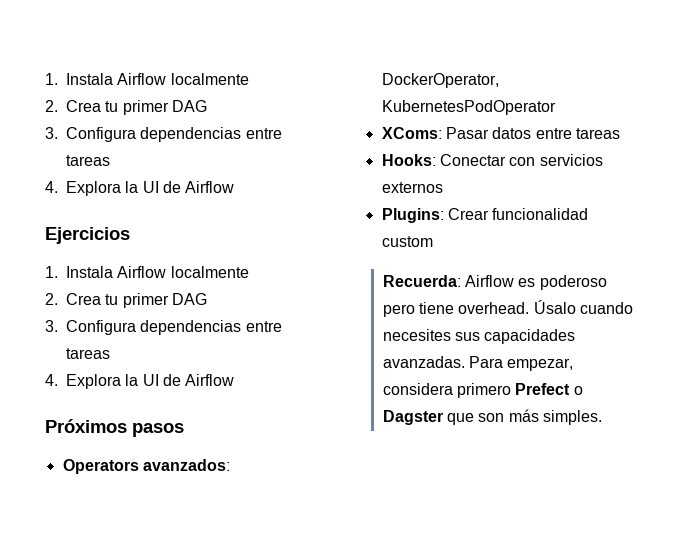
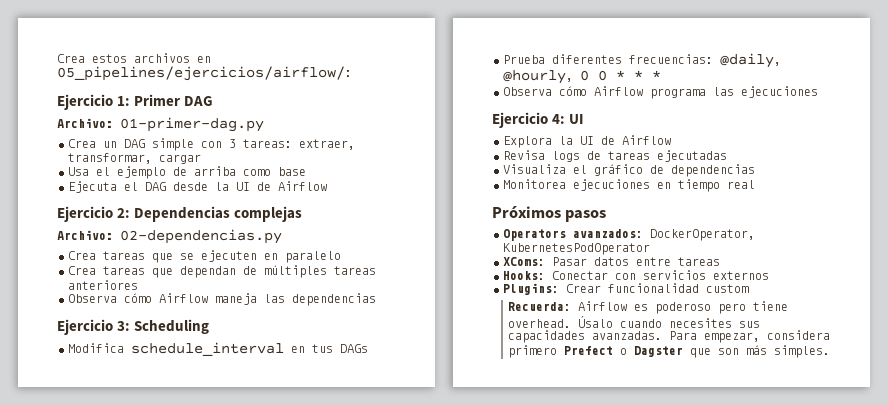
[45,73,249,85] [45,100,207,115] [45,127,282,142] [66,155,110,166] [45,181,235,196] [45,227,130,244] [45,266,249,278] [45,293,207,308] [45,320,282,335] [66,348,110,359] [45,374,235,389] 1. Instala Airflow localmente // 2. Crea tu primer DAG // 3. Configura dependencias entre tareas // 4. Explora la UI de Airflow // Ejercicios // 1. Instala Airflow localmente // 2. Crea tu primer DAG // 3. Configura dependencias entre tareas // 4. Explora la UI de Airflow -> [57,53,211,63] [57,66,352,81] [57,94,214,110] [57,117,264,132] [68,138,355,151] [68,153,201,164] [68,166,306,179] [68,181,327,193] [57,206,303,222] [57,229,282,244] [68,250,341,263] [68,265,376,278] [68,280,138,290] [68,293,376,306] [57,319,210,335] [68,342,368,356] [503,53,781,68] [503,70,661,84] [503,86,818,99] [492,112,585,128] [503,135,671,148] [503,150,727,162] [503,164,755,177] [503,179,755,192] Crea estos archivos en 05_pipelines/ejercicios/airflow/: // Ejercicio 1: Primer DAG // Archivo: 01-primer-dag.py // Crea un DAG simple con 3 tareas: extraer, transformar, cargar // Usa el ejemplo de arriba como base // Ejecuta el DAG desde la UI de Airflow // Ejercicio 2: Dependencias complejas // Archivo: 02-dependencias.py // Crea tareas que se ejecuten en paralelo // Crea tareas que dependan de múltiples tareas anteriores // Observa cómo Airflow maneja las dependencias // Ejercicio 3: Scheduling // Modifica schedule_interval en tus DAGs // Prueba diferentes frecuencias: @daily, @hourly, 0 0 * * * // Observa cómo Airflow programa las ejecuciones // Ejercicio 4: UI // Explora la UI de Airflow // Revisa logs de tareas ejecutadas // Visualiza el gráfico de dependencias // Monitorea ejecuciones en tiempo real

